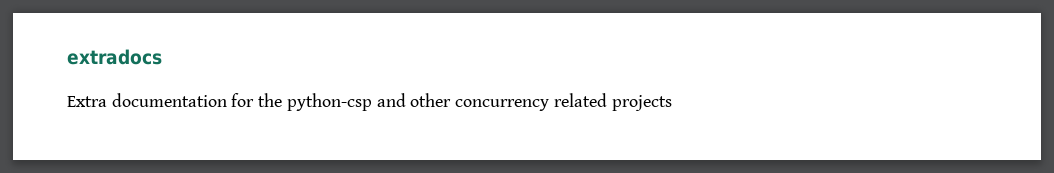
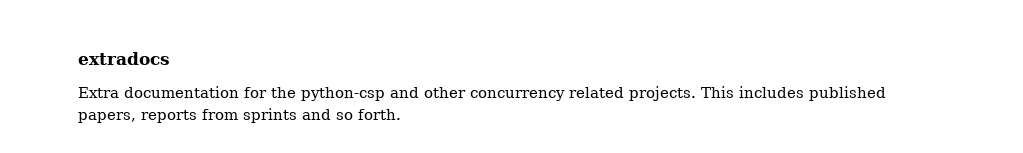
[611,95,672,111] projects -> [629,86,886,101] [78,108,401,123] projects. This includes published papers, reports from sprints and so forth.

